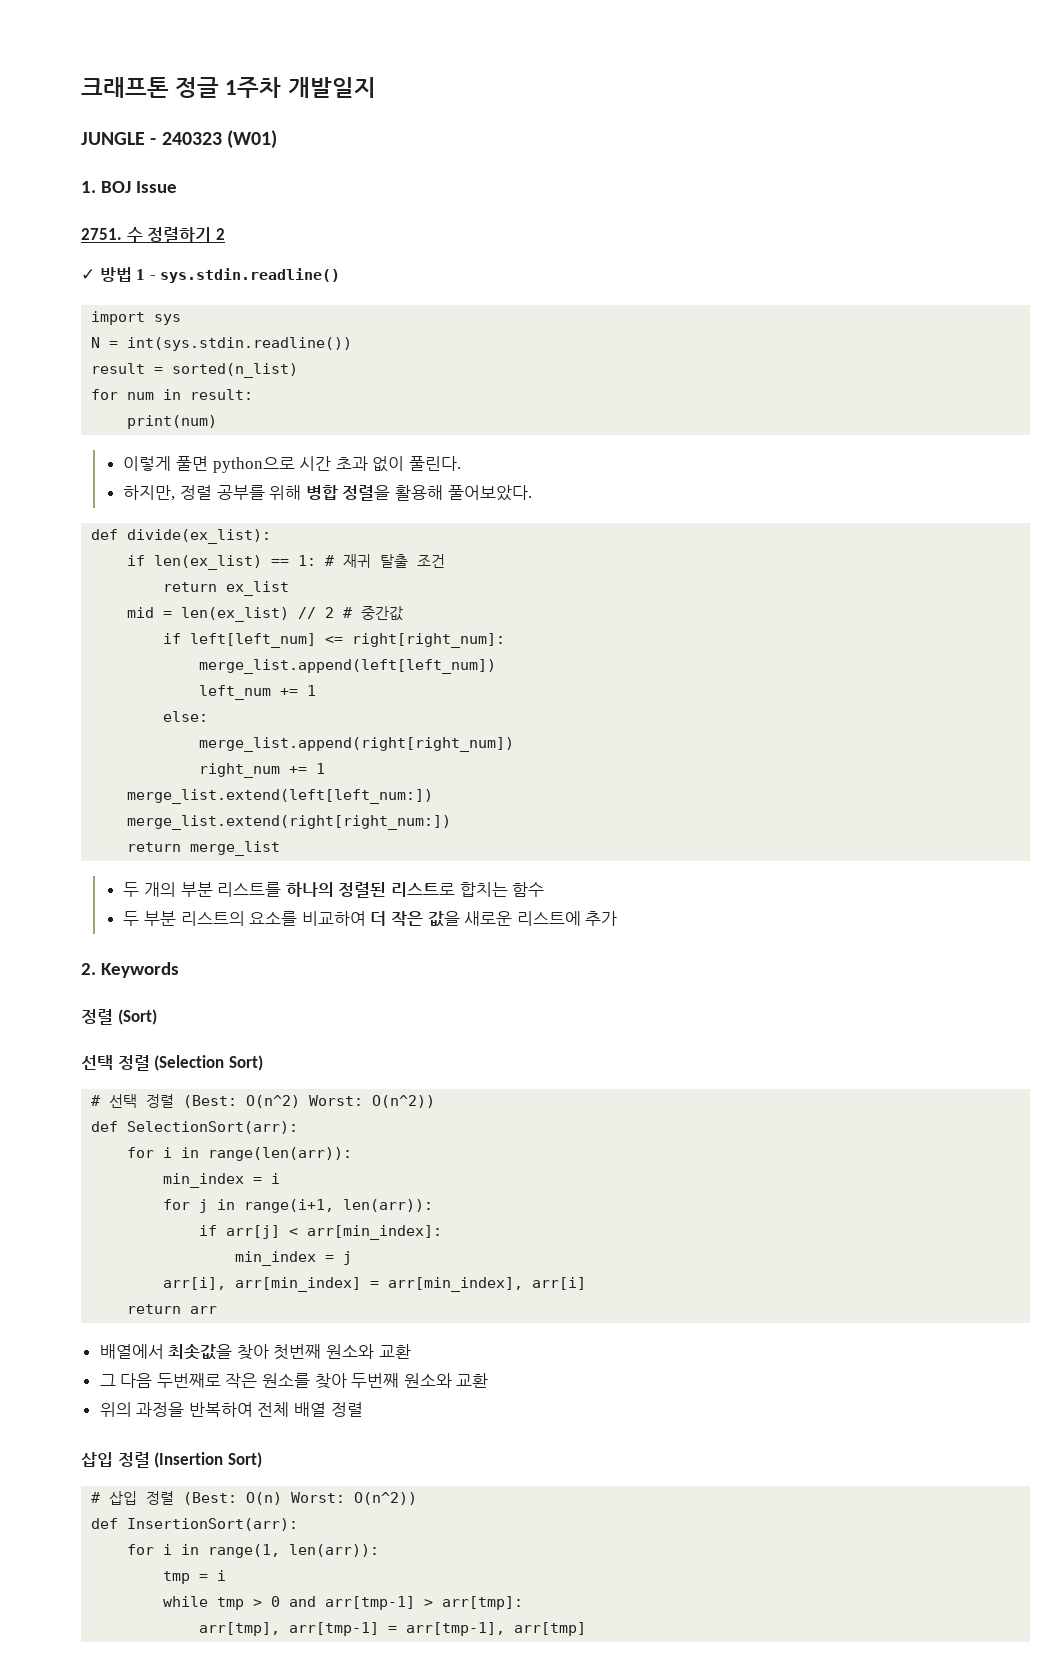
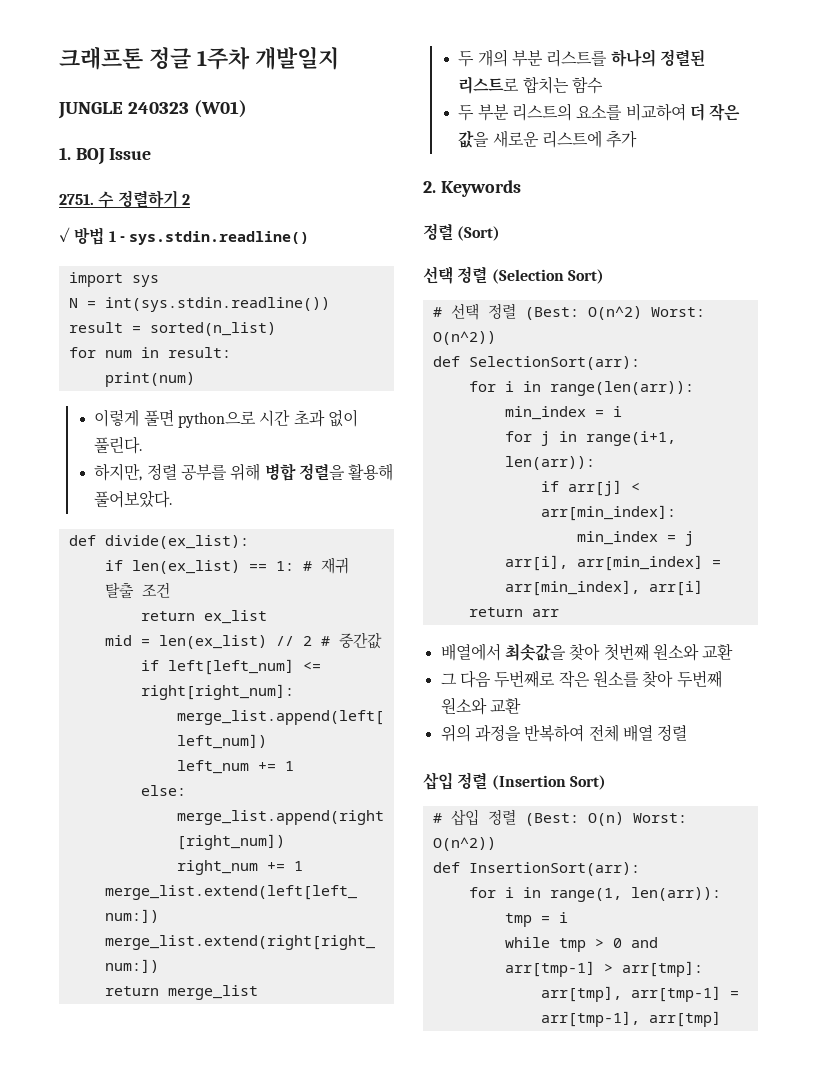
[150,138,157,145] - -> (123, 110) none

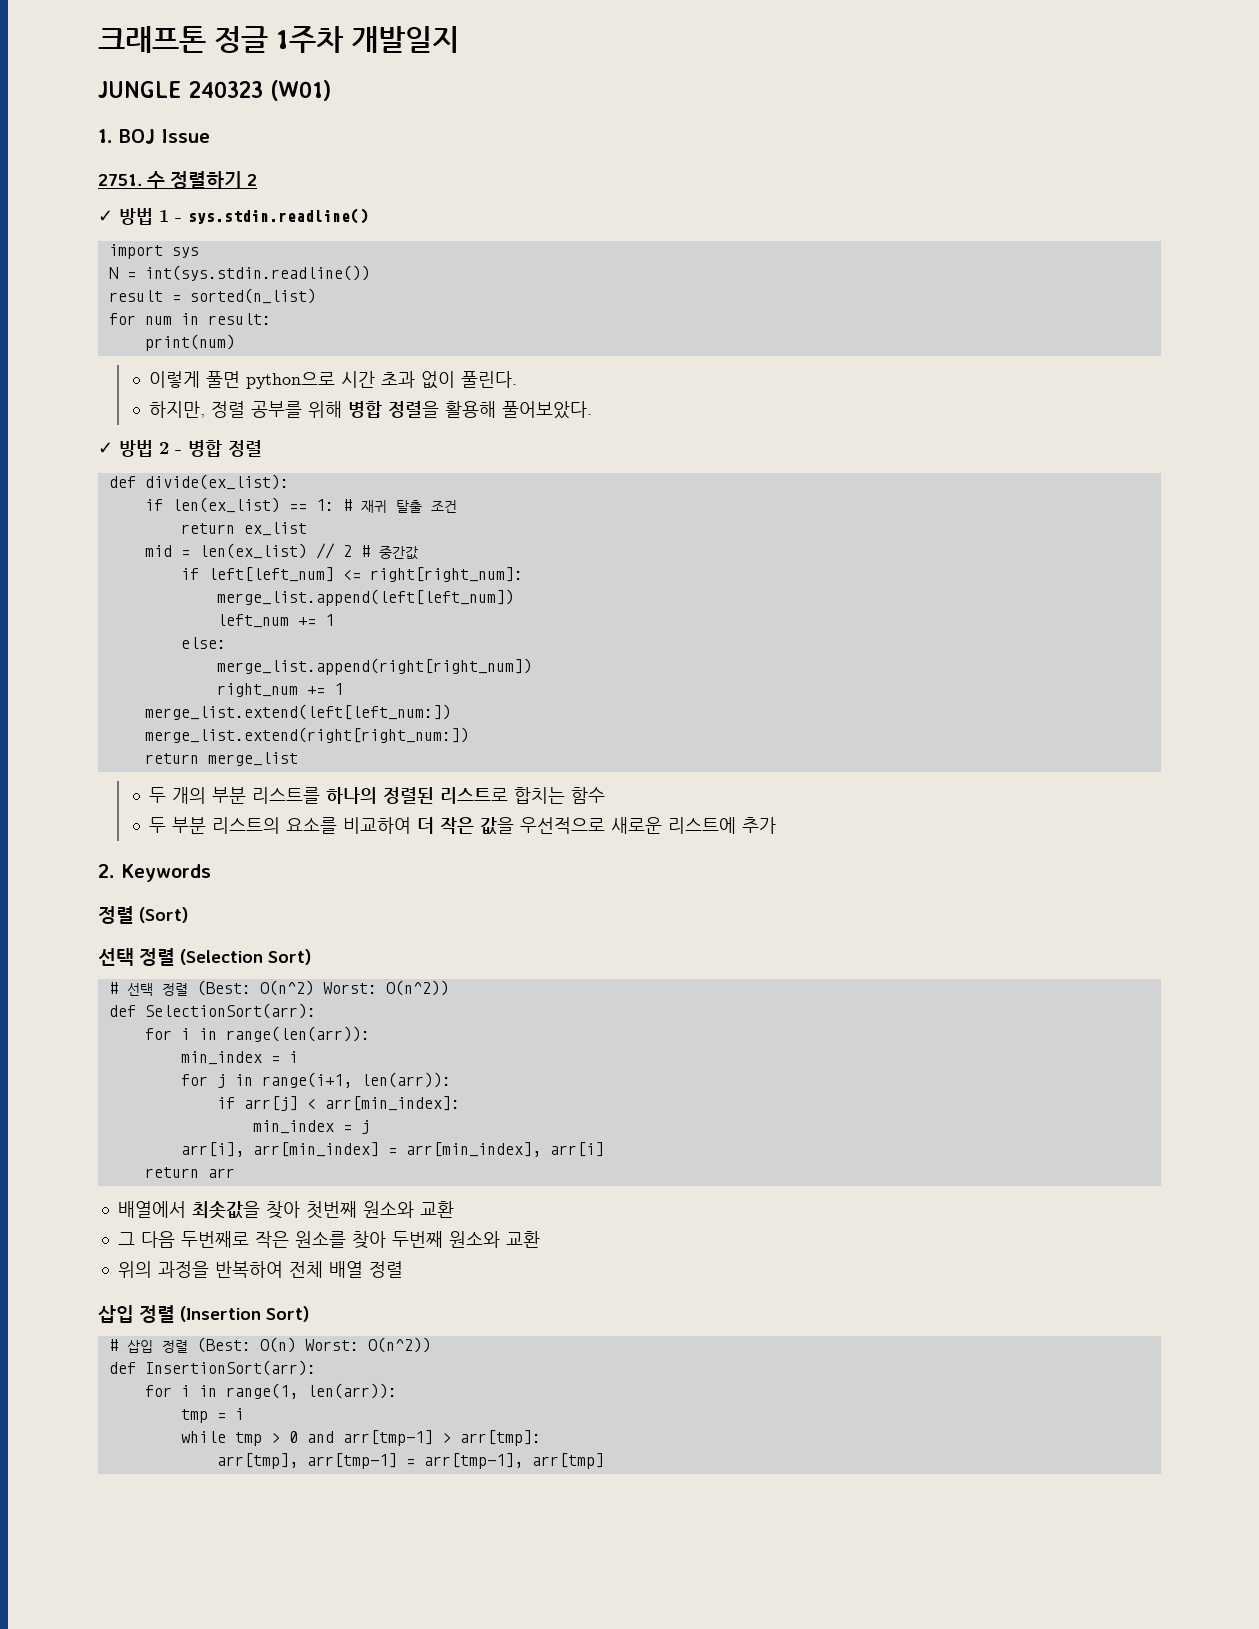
(173, 499) none -> [98,440,262,457] // ✓ 방법 2 - 병합 정렬
(490, 139) none -> [520,817,606,834] 우선적으로

